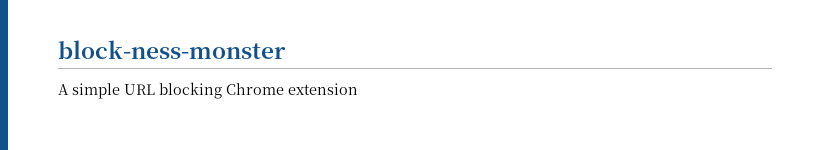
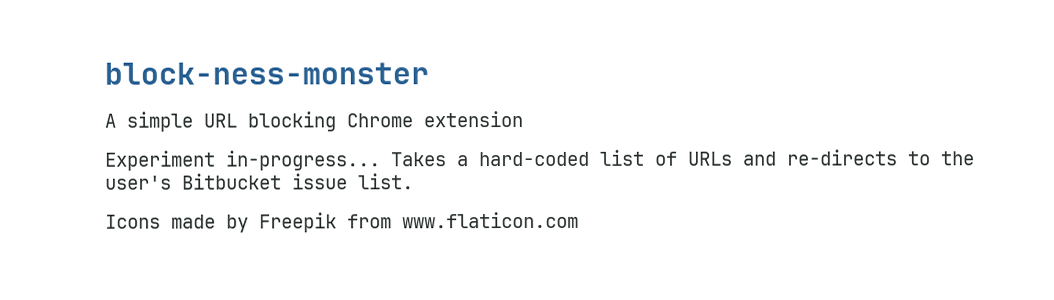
(358, 89) none -> [105,149,975,171] [105,173,414,190] [105,211,579,233] // Experiment in-progress... Takes a hard-coded list of URLs and re-directs to the user's Bitbucket issue list. // Icons made by Freepik from www.flaticon.com

